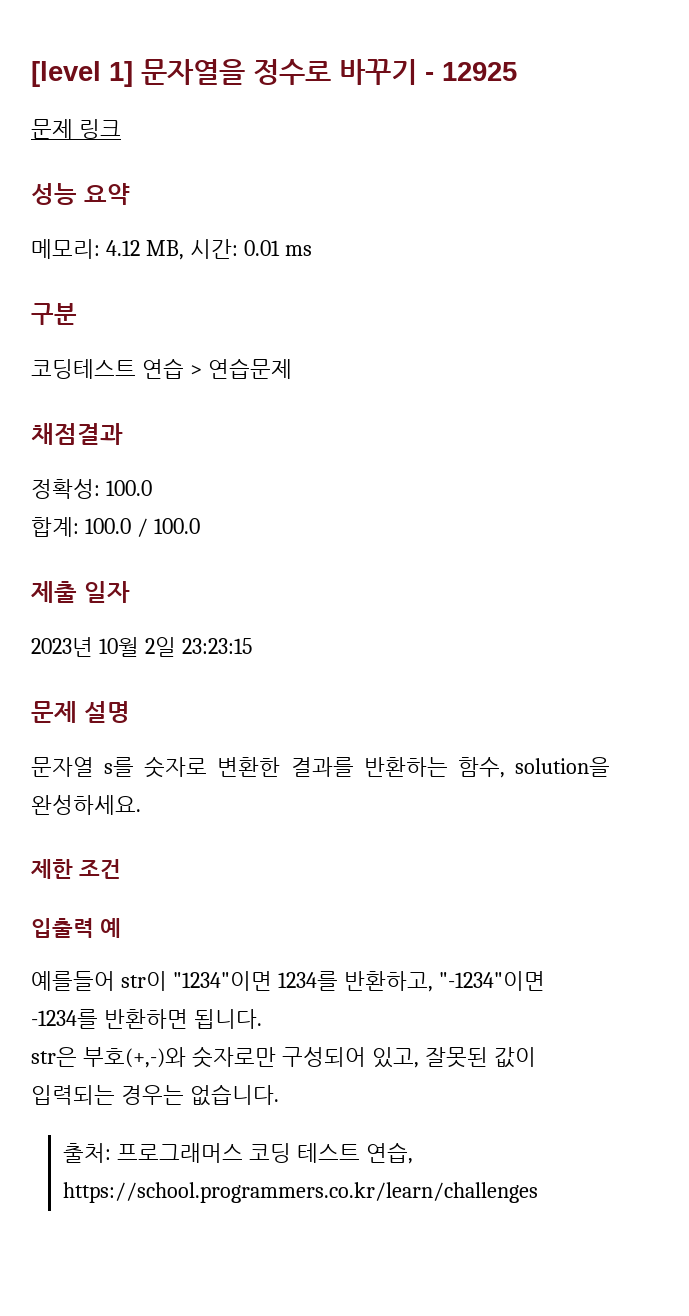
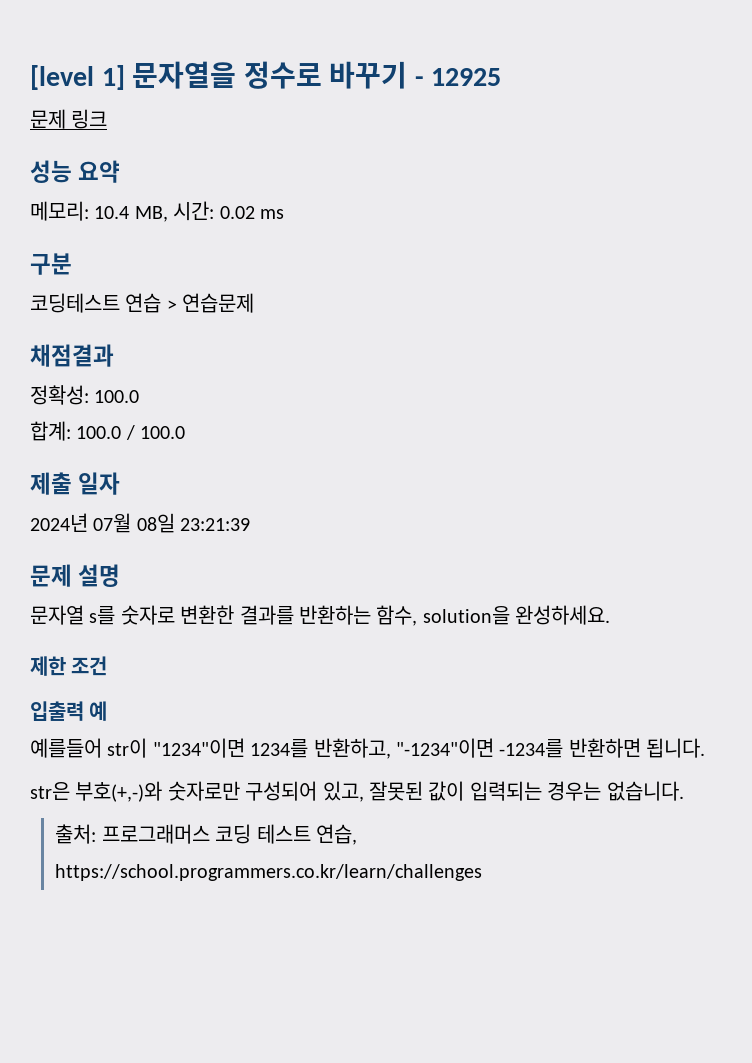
[105,240,140,256] 4.12 -> [94,206,130,219] 10.4
[243,240,280,256] 0.01 -> [219,206,255,219] 0.02
[31,637,252,657] 2023년 10월 2일 23:23:15 -> [30,513,251,533] 2024년 07월 08일 23:21:39

